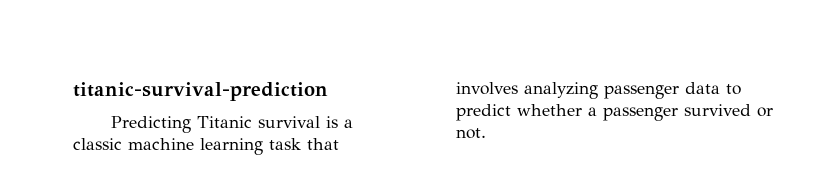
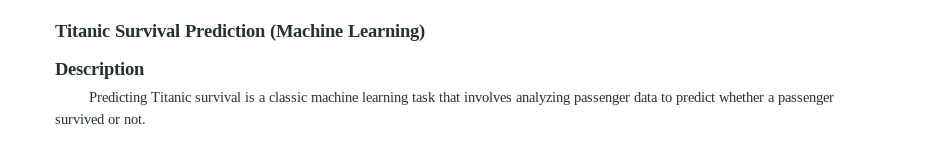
[73,82,328,101] titanic-survival-prediction -> [55,24,425,41] [55,62,145,79] Titanic Survival Prediction (Machine Learning) // Description

